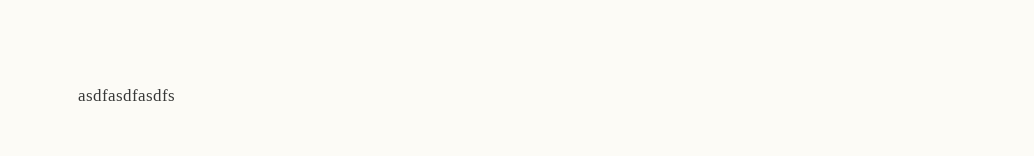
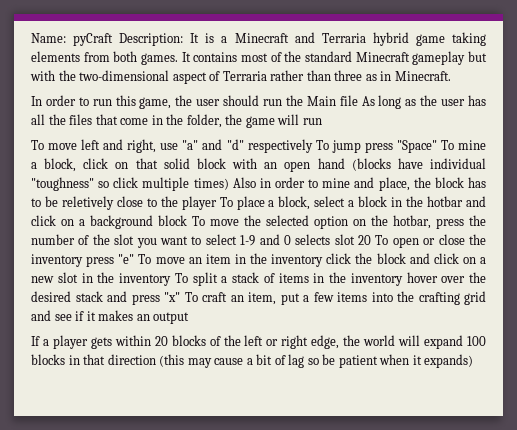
[78,89,175,101] asdfasdfasdfs -> [31,32,486,46] [31,51,487,65] [30,70,451,84] [31,95,487,109] [31,114,322,128] [31,139,486,153] [31,158,486,172] [31,177,487,191] [31,196,486,210] [31,215,486,229] [31,234,487,248] [31,253,486,267] [31,272,486,286] [31,291,486,305] [31,310,190,324] [31,335,486,349] [31,354,474,368] Name: pyCraft Description: It is a Minecraft and Terraria hybrid game taking elements from both games. It contains most of the standard Minecraft gameplay but with the two-dimensional aspect of Terraria rather than three as in Minecraft. // In order to run this game, the user should run the Main file As long as the user has all the files that come in the folder, the game will run // To move left and right, use "a" and "d" respectively To jump press "Space" To mine a block, click on that solid block with an open hand (blocks have individual "toughness" so click multiple times) Also in order to mine and place, the block has to be reletively close to the player To place a block, select a block in the hotbar and click on a background block To move the selected option on the hotbar, press the number of the slot you want to select 1-9 and 0 selects slot 20 To open or close the inventory press "e" To move an item in the inventory click the block and click on a new slot in the inventory To split a stack of items in the inventory hover over the desired stack and press "x" To craft an item, put a few items into the crafting grid and see if it makes an output // If a player gets within 20 blocks of the left or right edge, the world will expand 100 blocks in that direction (this may cause a bit of lag so be patient when it expands)

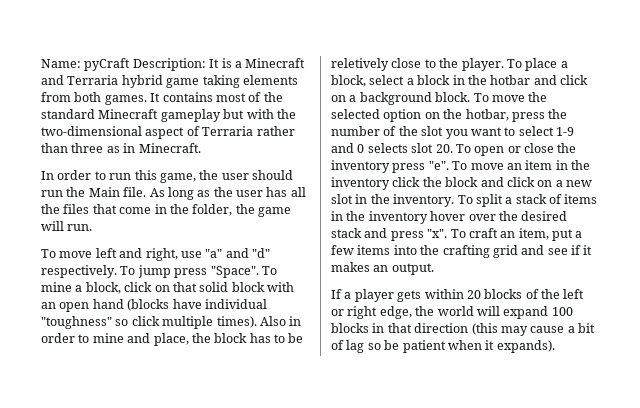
[339,95,358,106] file -> [123,187,147,197] file.
[302,118,322,125] run -> [67,224,93,231] run.
[247,139,313,153] respectively -> [41,265,117,278] respectively.
[396,140,437,153] "Space" -> [210,266,259,278] "Space".
[193,178,229,190] times) -> [216,316,257,328] times).
[181,196,217,210] player -> [461,58,504,71] player.
[158,215,187,226] block -> [435,92,471,102] block.
[358,235,372,245] 20 -> [435,144,453,153] 20.
[118,254,135,264] "e" -> [428,161,449,170] "e".
[119,273,171,286] inventory -> [393,194,455,207] inventory.
[164,292,180,302] "x" -> [427,229,448,238] "x".
[153,312,190,324] output -> [391,263,434,275] output.
[424,354,474,368] expands) -> [496,340,555,353] expands).

